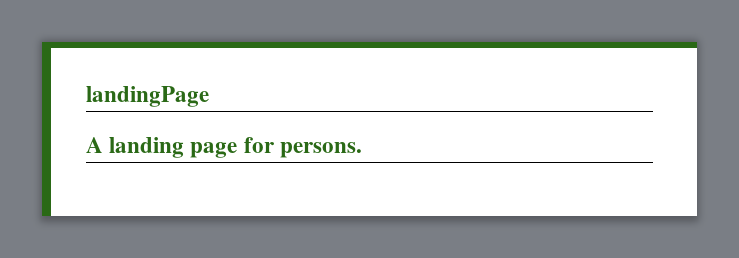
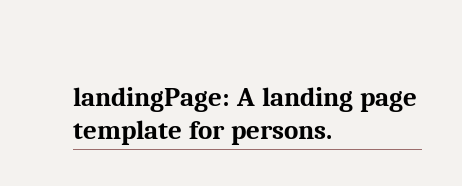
[86,86,209,107] landingPage // -> [73,87,230,112] landingPage:
(238, 150) none -> [73,120,182,145] template

